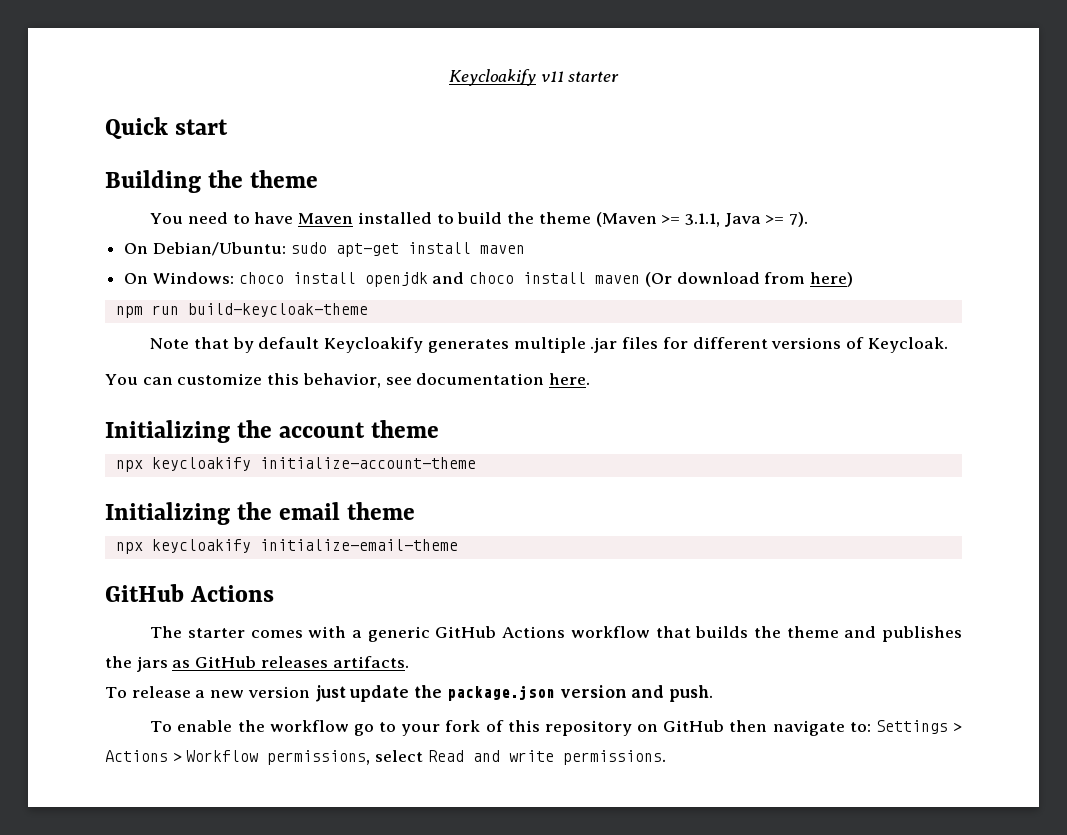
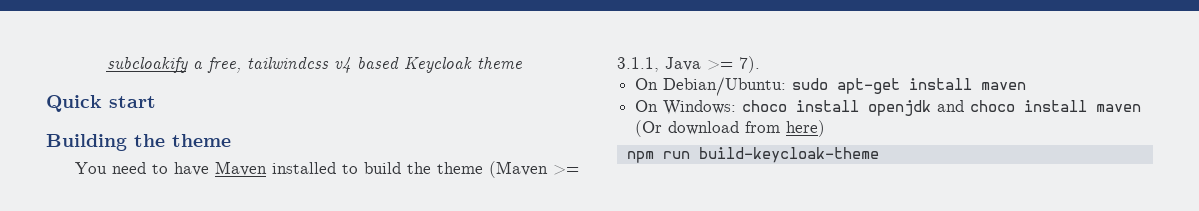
[448,69,620,86] Keycloakify v11 starter -> [106,57,522,73] subcloakify a free, tailwindcss v4 based Keycloak theme
[150,337,948,353] [105,373,591,388] [105,420,440,443] [115,457,476,472] [105,502,416,525] [115,539,458,554] [105,584,275,602] [150,626,962,642] [105,656,409,672] [105,685,713,702] [150,720,963,736] [105,750,666,765] // Note that by default Keycloakify generates multiple .jar files for different versions of Keycloak. // You can customize this behavior, see documentation here. // Initializing the account theme // npx keycloakify initialize-account-theme // Initializing the email theme // npx keycloakify initialize-email-theme // GitHub Actions // The starter comes with a generic GitHub Actions workflow that builds the theme and publishes the jars as GitHub releases artifacts. // To release a new version just update the package.json version and push. // To enable the workflow go to your fork of this repository on GitHub then navigate to: Settings > Actions > Workflow permissions, select Read and write permissions. -> (879, 155) none

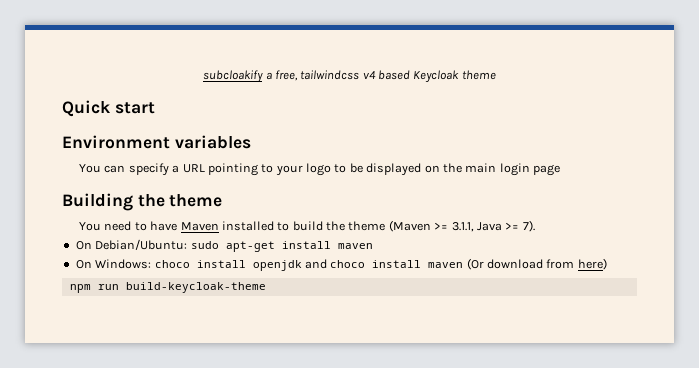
(156, 102) none -> [62,135,251,149] [79,163,561,176] // Environment variables // You can specify a URL pointing to your logo to be displayed on the main login page

